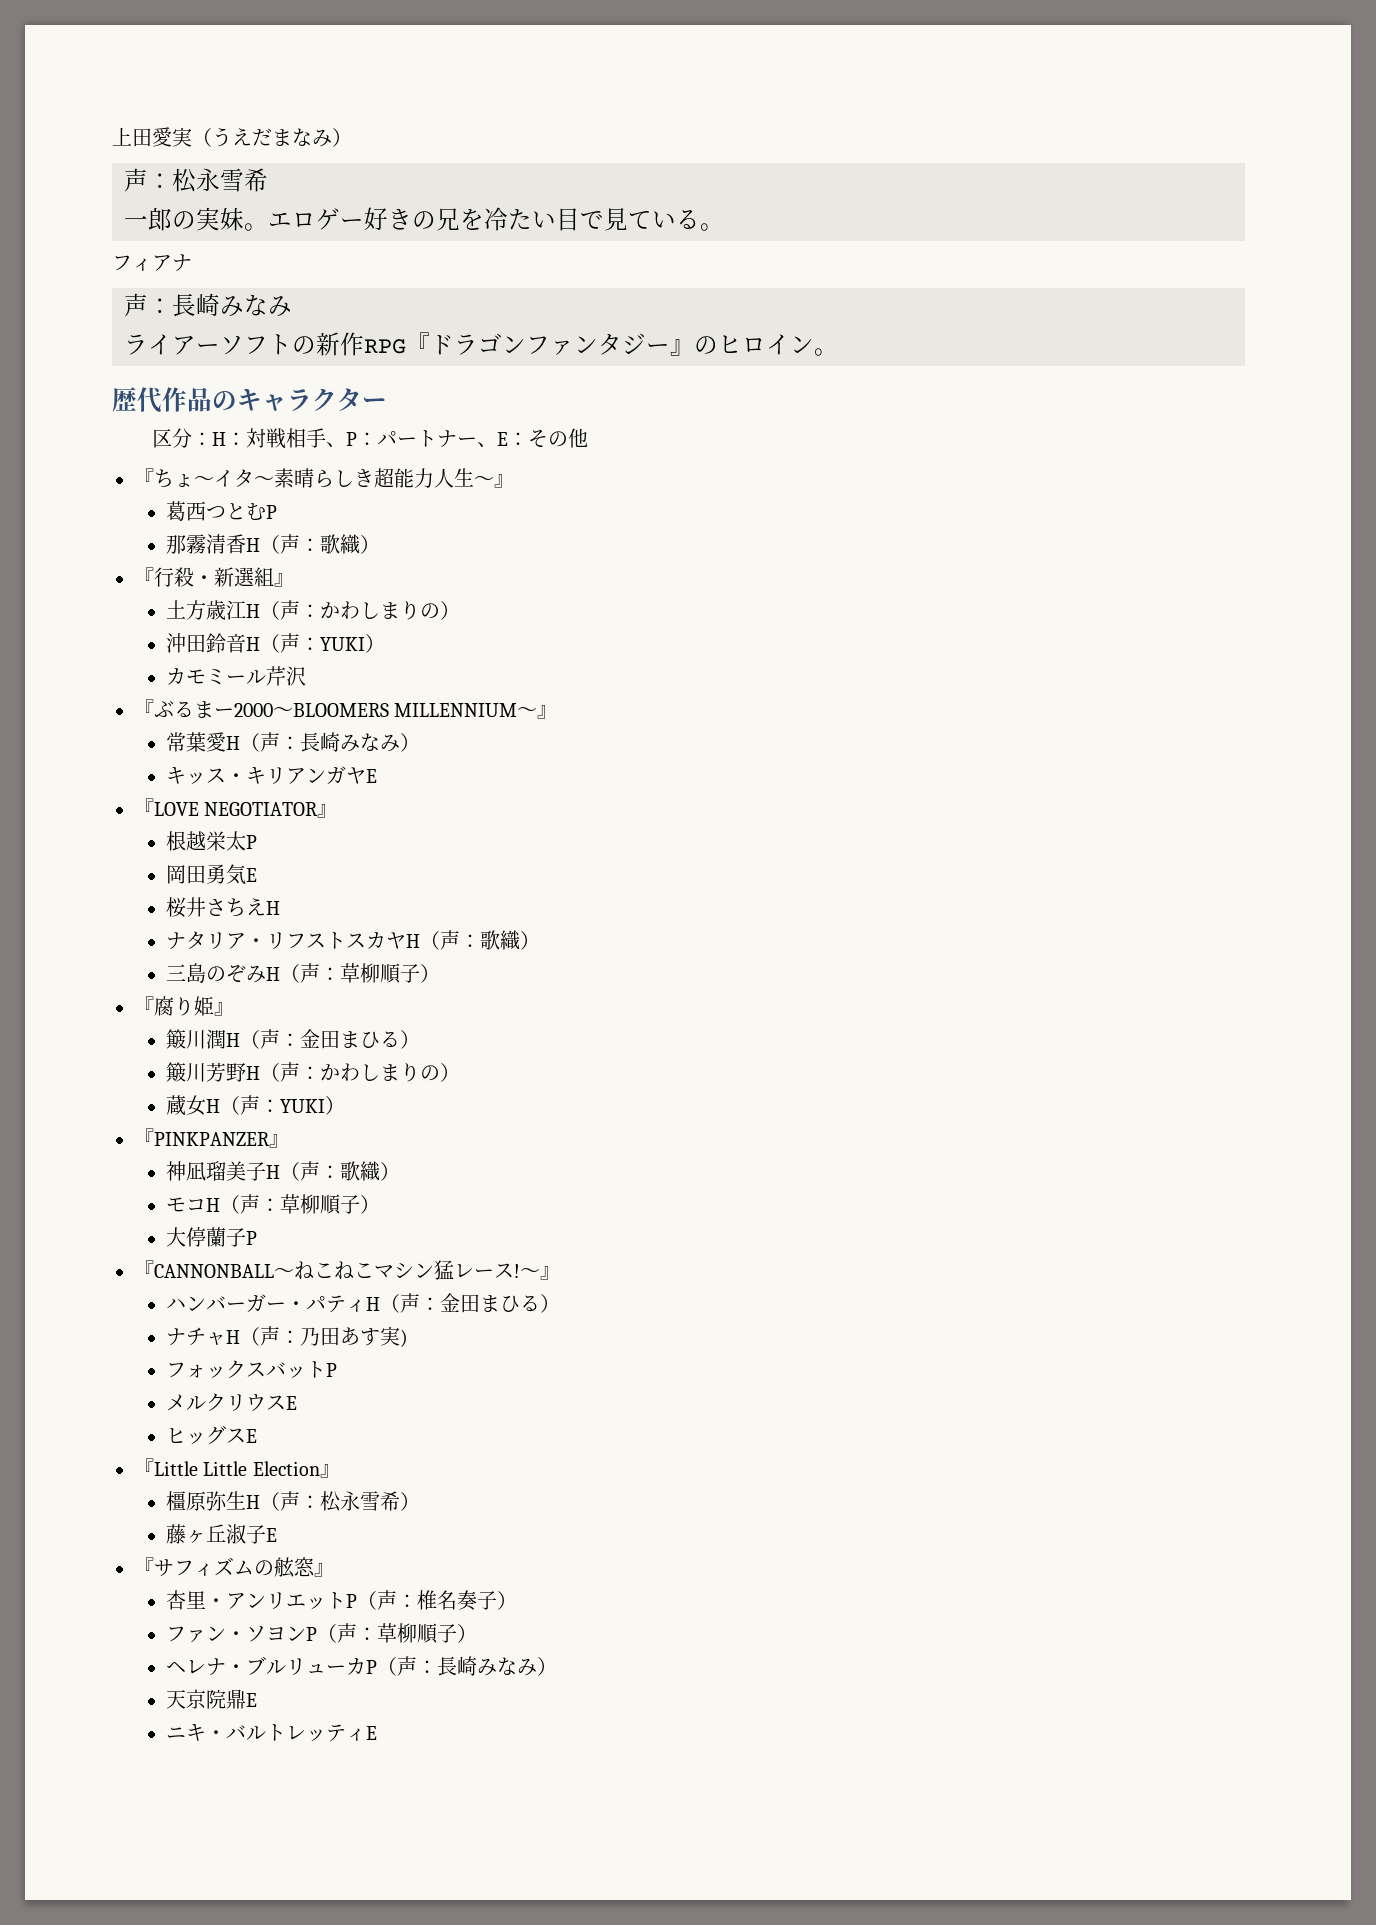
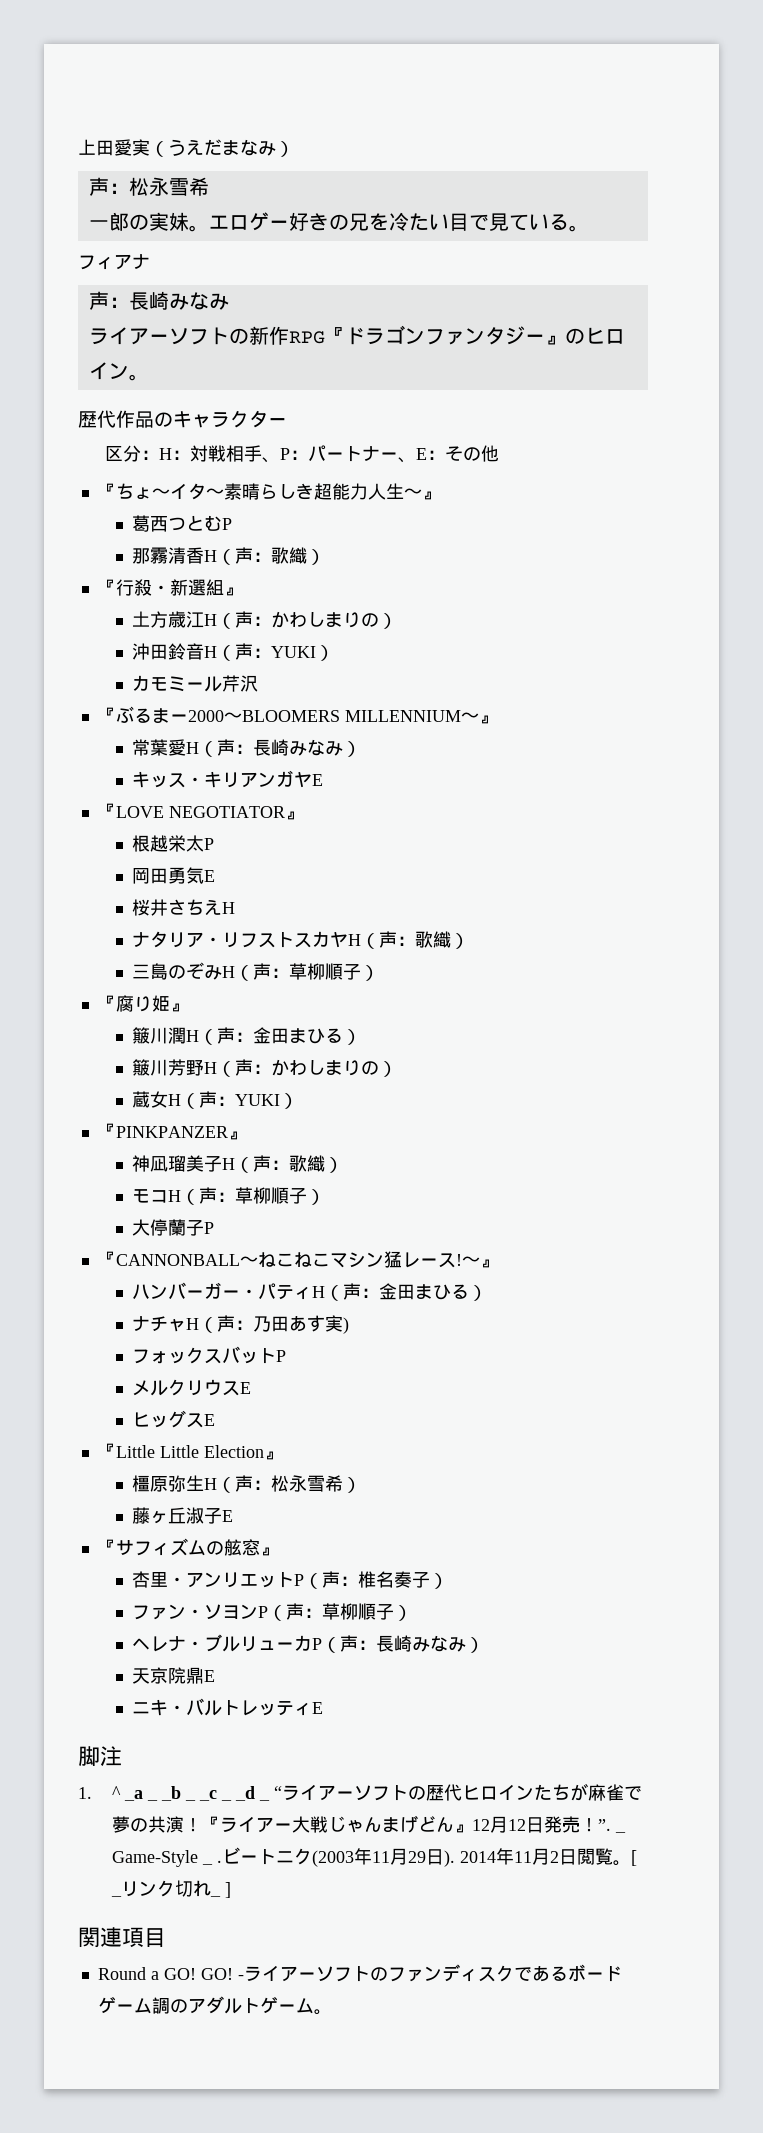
(377, 1733) none -> [78,1746,122,1767] [78,1786,270,1801] [273,1783,642,1801] [111,1815,611,1833] [614,1831,626,1833] [111,1850,213,1867] [216,1847,637,1867] [110,1880,231,1898] [78,1927,166,1948] [97,1964,622,1982] [97,1996,332,2015] // 脚注 // 1. ^ _a _ _b _ _c _ _d _ “ライアーソフトの歴代ヒロインたちが麻雀で夢の共演！『ライアー大戦じゃんまげどん』12月12日発売！”. _ Game-Style _ .ビートニク(2003年11月29日). 2014年11月2日閲覧。[ _リンク切れ_ ] // 関連項目 // Round a GO! GO! -ライアーソフトのファンディスクであるボードゲーム調のアダルトゲーム。

